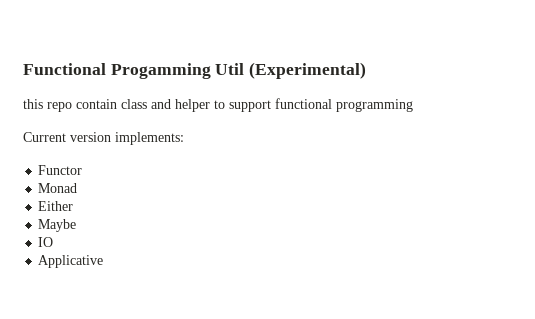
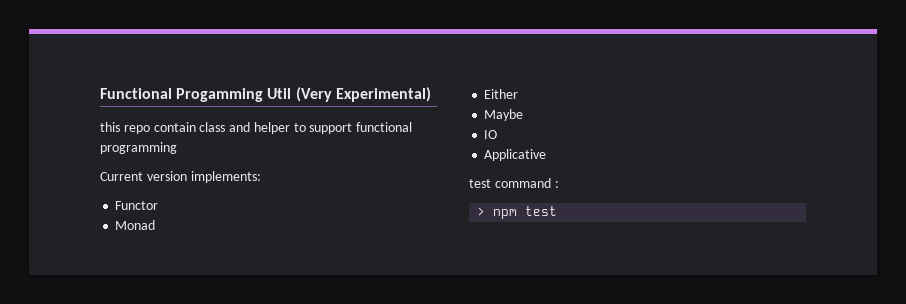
[249,62,367,79] (Experimental) -> [295,87,431,102] (Very Experimental)
(104, 261) none -> [469,178,559,188] [477,206,558,219] // test command : // > npm test

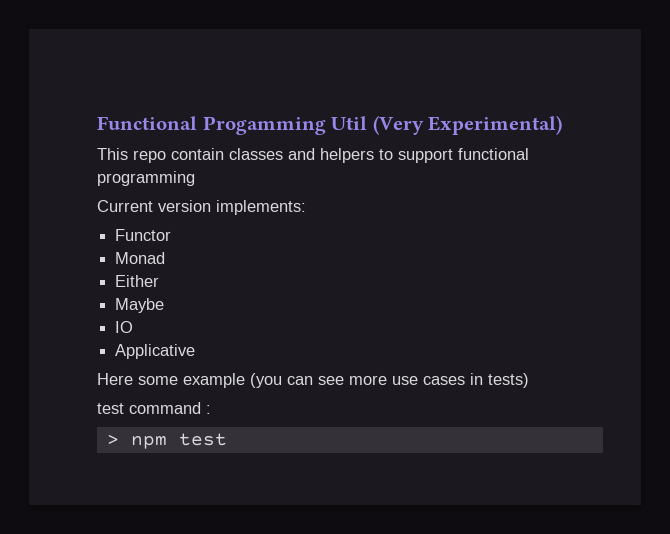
[100,122,120,132] this -> [97,148,128,160] This
[199,122,290,134] class and helper -> [229,148,374,163] classes and helpers
(547, 155) none -> [97,373,529,388] // Here some example (you can see more use cases in tests)

